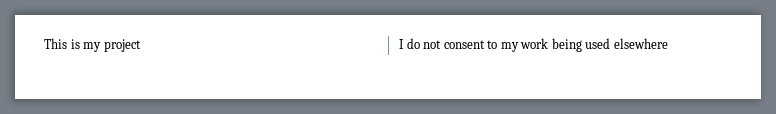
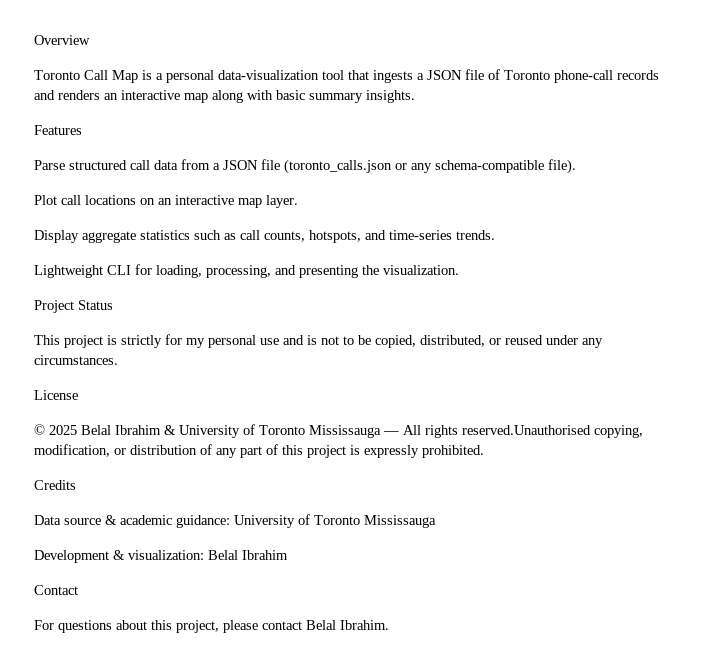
[44,38,141,52] [399,38,668,52] This is my project // I do not consent to my work being used elsewhere -> [34,35,90,45] [34,69,659,83] [34,90,415,103] [34,125,82,135] [34,159,576,174] [34,195,298,208] [34,230,495,243] [34,264,459,278] [34,300,113,313] [34,334,603,348] [34,355,118,365] [34,390,78,400] [34,424,643,438] [34,444,484,458] [34,480,76,490] [34,514,436,528] [34,550,288,563] [34,585,78,595] [34,620,389,633] Overview // Toronto Call Map is a personal data‑visualization tool that ingests a JSON file of Toronto phone‑call records and renders an interactive map along with basic summary insights. // Features // Parse structured call data from a JSON file (toronto_calls.json or any schema‑compatible file). // Plot call locations on an interactive map layer. // Display aggregate statistics such as call counts, hotspots, and time‑series trends. // Lightweight CLI for loading, processing, and presenting the visualization. // Project Status // This project is strictly for my personal use and is not to be copied, distributed, or reused under any circumstances. // License // © 2025 Belal Ibrahim & University of Toronto Mississauga — All rights reserved.Unauthorised copying, modification, or distribution of any part of this project is expressly prohibited. // Credits // Data source & academic guidance: University of Toronto Mississauga // Development & visualization: Belal Ibrahim // Contact // For questions about this project, please contact Belal Ibrahim.

